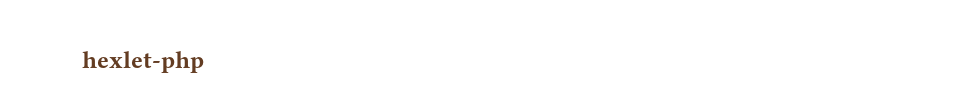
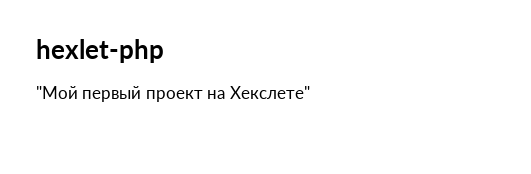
(204, 62) none -> [36,86,310,102] // "Мой первый проект на Хекслете"

